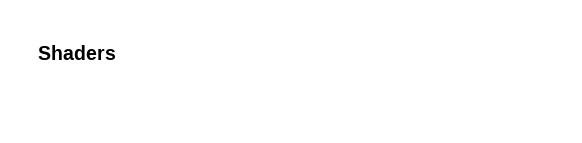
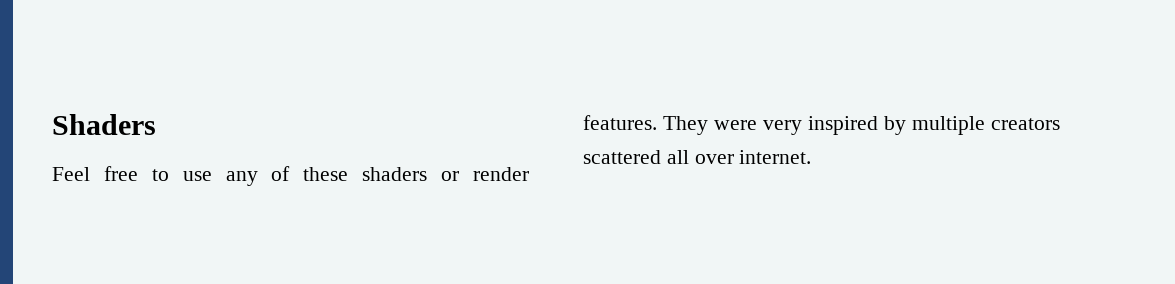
(116, 52) none -> [52,166,529,186] [583,115,1060,135] [583,150,812,164] // Feel free to use any of these shaders or render features. They were very inspired by multiple creators scattered all over internet.

